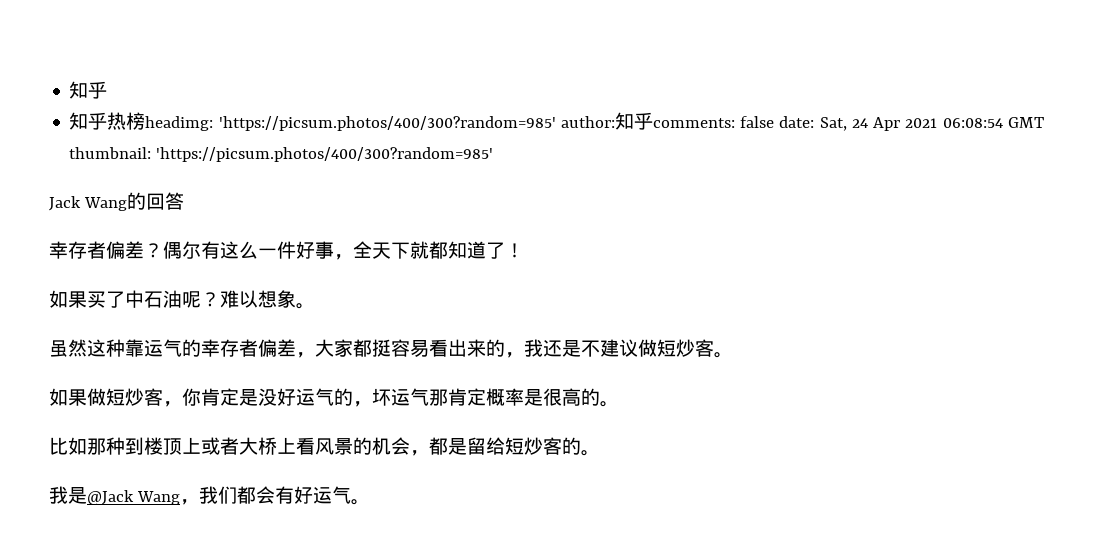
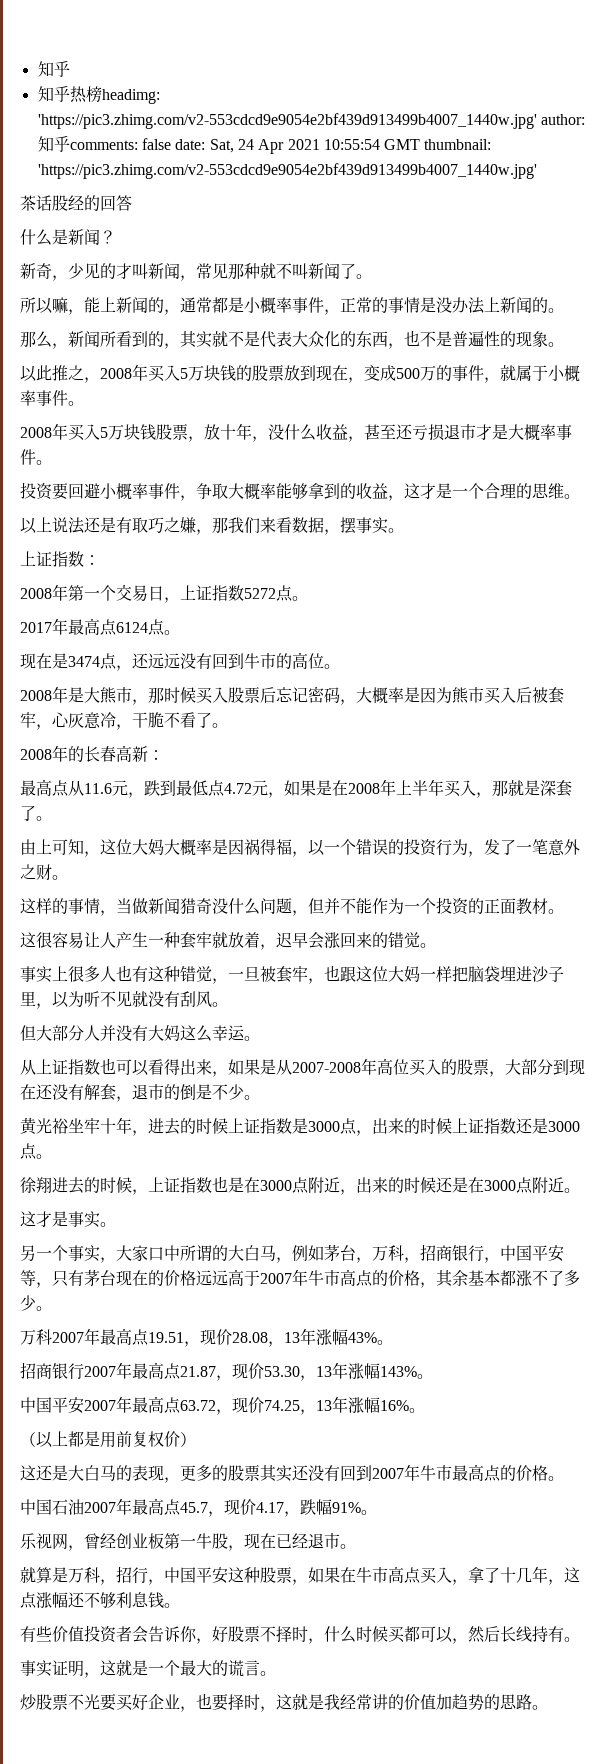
[218,116,556,131] 'https://picsum.photos/400/300?random=985' -> [37,113,537,129] 'https://pic3.zhimg.com/v2-553cdcd9e9054e2bf439d913499b4007_1440w.jpg'
[942,118,1003,128] 06:08:54 -> [323,139,380,150] 10:55:54
[156,147,494,162] [49,196,127,211] 'https://picsum.photos/400/300?random=985' // Jack Wang -> [37,163,537,179] [20,195,84,211] 'https://pic3.zhimg.com/v2-553cdcd9e9054e2bf439d913499b4007_1440w.jpg' // 茶话股经
[49,241,524,260] [49,290,315,309] [49,339,733,358] [49,388,619,407] [49,437,600,456] [49,486,351,505] 幸存者偏差？偶尔有这么一件好事，全天下就都知道了！ // 如果买了中石油呢？难以想象。 // 虽然这种靠运气的幸存者偏差，大家都挺容易看出来的，我还是不建议做短炒客。 // 如果做短炒客，你肯定是没好运气的，坏运气那肯定概率是很高的。 // 比如那种到楼顶上或者大桥上看风景的机会，都是留给短炒客的。 // 我是@Jack Wang，我们都会有好运气 -> [20,229,116,246] [20,263,372,281] [20,297,564,315] [20,330,564,349] [20,364,580,383] [20,390,84,406] [20,423,572,442] [20,449,52,465] [20,482,580,501] [20,517,404,535] [20,551,100,567] [20,584,308,603] [20,618,180,636] [20,652,340,671] [20,686,564,705] [20,712,228,730] [20,745,164,762] [20,779,572,798] [20,805,52,821] [20,838,580,857] [20,864,68,880] [20,897,564,916] [20,932,436,950] [20,965,564,984] [20,991,228,1009] [20,1025,260,1042] [20,1058,585,1077] [20,1084,260,1102] [20,1117,580,1136] [20,1143,52,1160] [20,1176,580,1195] [20,1211,116,1228] [20,1244,564,1263] [20,1269,580,1288] [20,1295,52,1311] [20,1328,393,1347] [20,1362,433,1381] [20,1396,425,1415] [20,1431,196,1448] [20,1464,564,1483] [20,1498,377,1517] [20,1533,356,1551] [20,1566,580,1585] [20,1592,180,1609] [20,1625,580,1644] [20,1660,276,1678] [20,1693,532,1712] 什么是新闻？ // 新奇，少见的才叫新闻，常见那种就不叫新闻了。 // 所以嘛，能上新闻的，通常都是小概率事件，正常的事情是没办法上新闻的。 // 那么，新闻所看到的，其实就不是代表大众化的东西，也不是普遍性的现象。 // 以此推之，2008年买入5万块钱的股票放到现在，变成500万的事件，就属于小概率事件。 // 2008年买入5万块钱股票，放十年，没什么收益，甚至还亏损退市才是大概率事件。 // 投资要回避小概率事件，争取大概率能够拿到的收益，这才是一个合理的思维。 // 以上说法还是有取巧之嫌，那我们来看数据，摆事实。 // 上证指数： // 2008年第一个交易日，上证指数5272点。 // 2017年最高点6124点。 // 现在是3474点，还远远没有回到牛市的高位。 // 2008年是大熊市，那时候买入股票后忘记密码，大概率是因为熊市买入后被套牢，心灰意冷，干脆不看了。 // 2008年的长春高新： // 最高点从11.6元，跌到最低点4.72元，如果是在2008年上半年买入，那就是深套了。 // 由上可知，这位大妈大概率是因祸得福，以一个错误的投资行为，发了一笔意外之财。 // 这样的事情，当做新闻猎奇没什么问题，但并不能作为一个投资的正面教材。 // 这很容易让人产生一种套牢就放着，迟早会涨回来的错觉。 // 事实上很多人也有这种错觉，一旦被套牢，也跟这位大妈一样把脑袋埋进沙子里，以为听不见就没有刮风。 // 但大部分人并没有大妈这么幸运。 // 从上证指数也可以看得出来，如果是从2007-2008年高位买入的股票，大部分到现在还没有解套，退市的倒是不少。 // 黄光裕坐牢十年，进去的时候上证指数是3000点，出来的时候上证指数还是3000点。 // 徐翔进去的时候，上证指数也是在3000点附近，出来的时候还是在3000点附近。 // 这才是事实。 // 另一个事实，大家口中所谓的大白马，例如茅台，万科，招商银行，中国平安等，只有茅台现在的价格远远高于2007年牛市高点的价格，其余基本都涨不了多少。 // 万科2007年最高点19.51，现价28.08，13年涨幅43%。 // 招商银行2007年最高点21.87，现价53.30，13年涨幅143%。 // 中国平安2007年最高点63.72，现价74.25，13年涨幅16%。 // （以上都是用前复权价） // 这还是大白马的表现，更多的股票其实还没有回到2007年牛市最高点的价格。 // 中国石油2007年最高点45.7，现价4.17，跌幅91%。 // 乐视网，曾经创业板第一牛股，现在已经退市。 // 就算是万科，招行，中国平安这种股票，如果在牛市高点买入，拿了十几年，这点涨幅还不够利息钱。 // 有些价值投资者会告诉你，好股票不择时，什么时候买都可以，然后长线持有。 // 事实证明，这就是一个最大的谎言。 // 炒股票不光要买好企业，也要择时，这就是我经常讲的价值加趋势的思路

